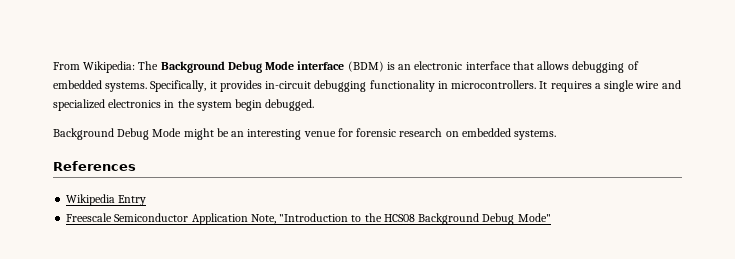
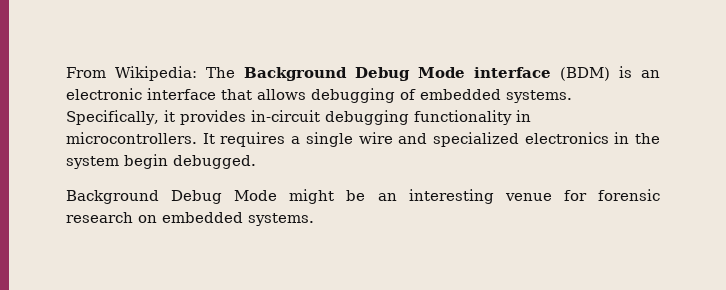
[53,161,136,171] [66,194,147,206] [66,213,551,225] // References // Wikipedia Entry // Freescale Semiconductor Application Note, "Introduction to the HCS08 Background Debug Mode" -> (314, 219) none

